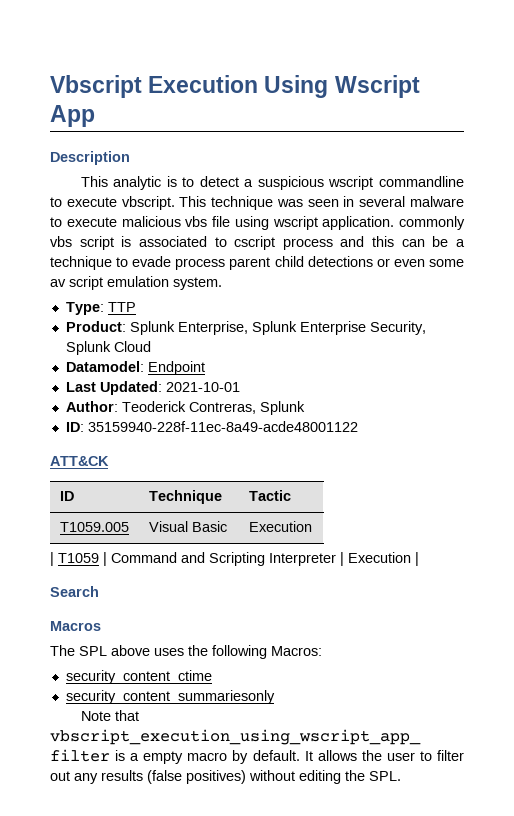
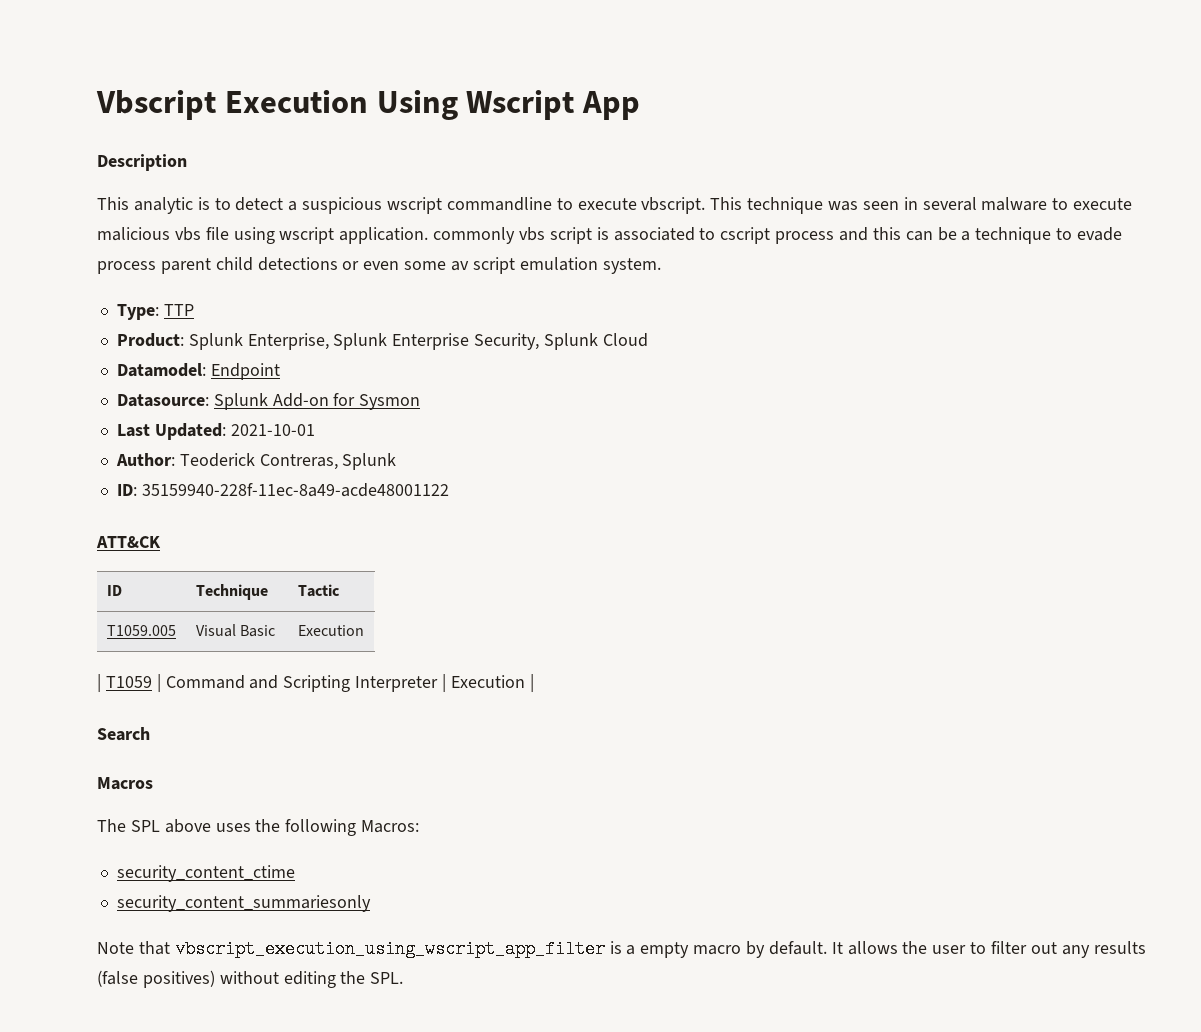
(205, 368) none -> [116,393,421,410] // Datasource: Splunk Add-on for Sysmon

